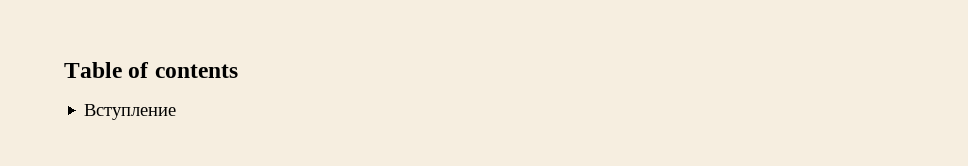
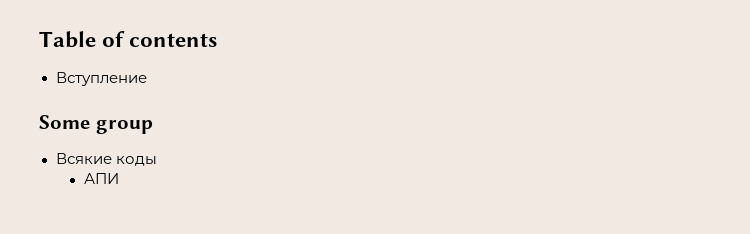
(177, 112) none -> [39,115,153,134] [55,153,157,166] [83,173,119,184] // Some group // Всякие коды // АПИ

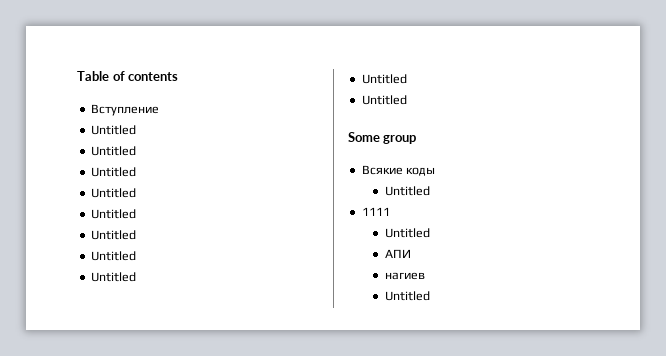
(147, 79) none -> [90,125,136,135] [90,146,136,156] [90,167,136,177] [90,188,136,198] [90,209,136,219] [90,230,136,240] [90,251,136,261] [90,272,136,282] [361,74,407,84] [361,95,407,105] // Untitled // Untitled // Untitled // Untitled // Untitled // Untitled // Untitled // Untitled // Untitled // Untitled
(157, 161) none -> [384,186,430,196] [361,207,390,216] [384,228,430,238] // Untitled // 1111 // Untitled
(119, 178) none -> [384,272,425,280] [384,291,430,301] // нагиев // Untitled

